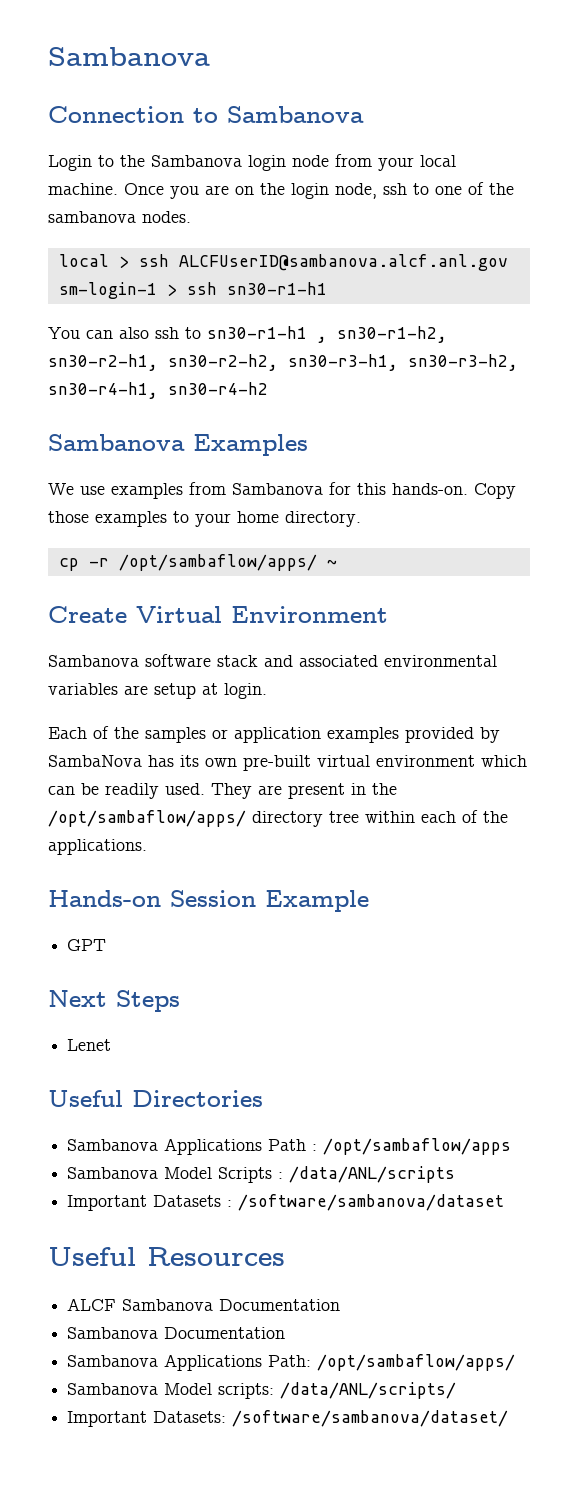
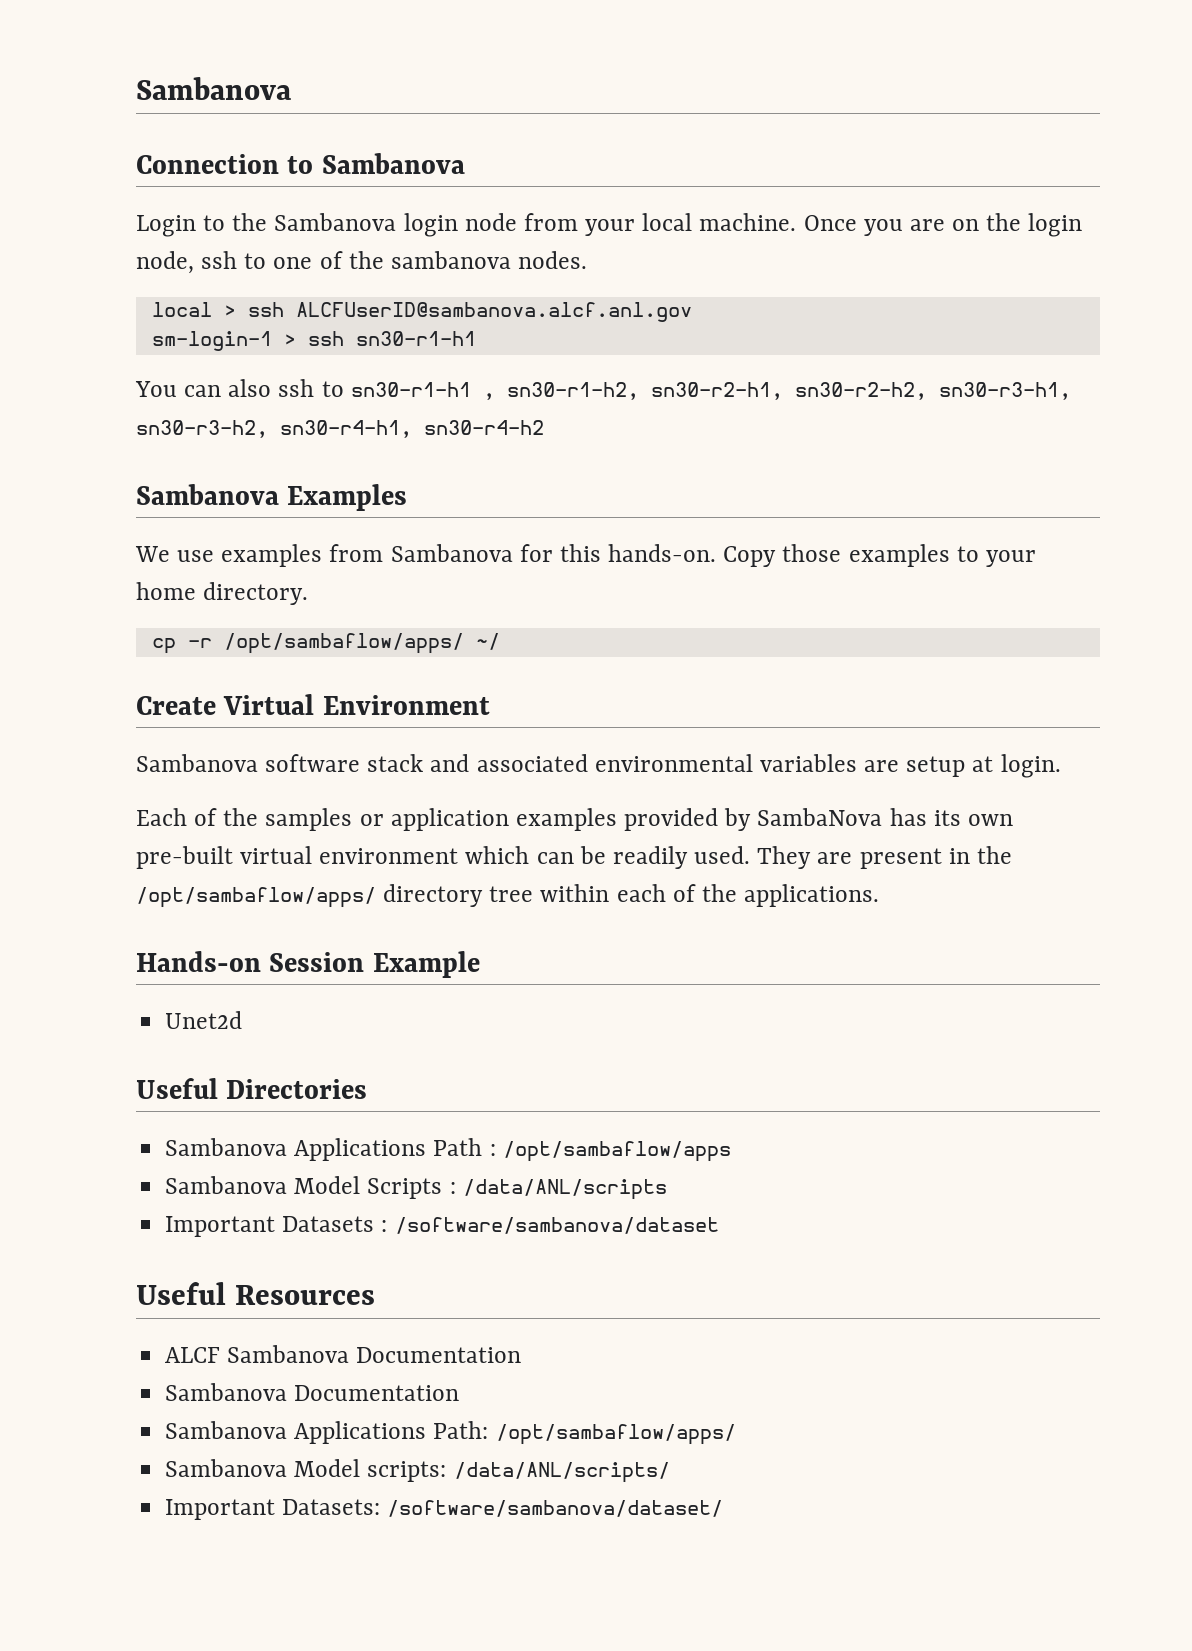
[326,559,337,567] ~ -> [475,633,500,650] ~/
[67,939,107,951] [48,990,180,1012] [67,1039,112,1051] GPT // Next Steps // Lenet -> [165,1011,243,1029] Unet2d

